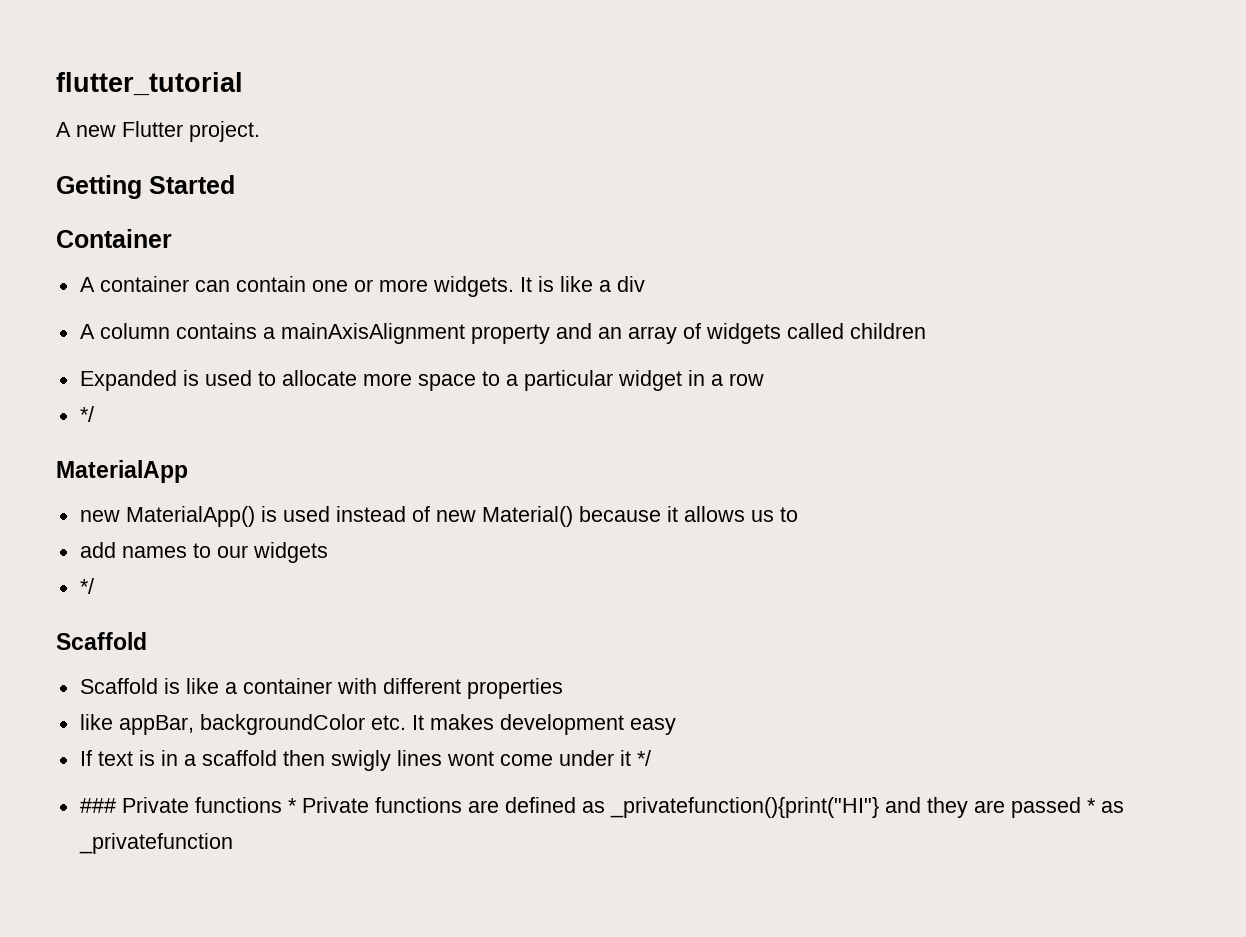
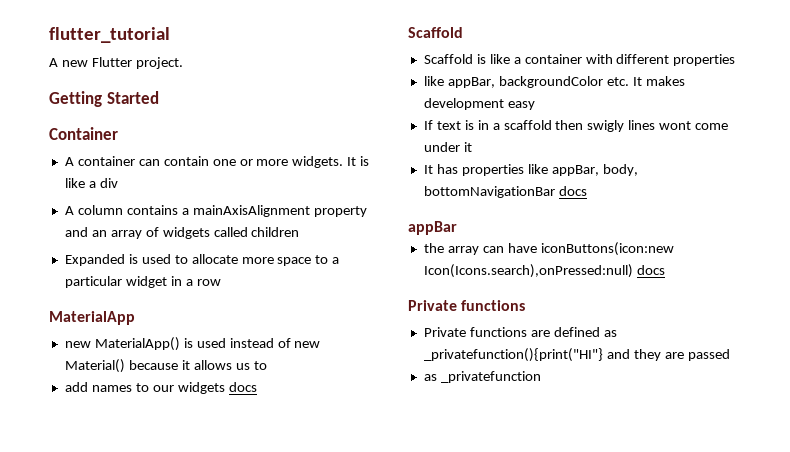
[79,406,94,422] // */ -> (221, 282) none
[79,578,94,594] // */ -> [228,382,257,392] docs
[636,750,651,766] [79,797,297,813] */ // ### Private functions * -> [423,164,638,176] [423,186,587,198] [408,221,457,235] [423,242,674,256] [423,264,665,278] [408,300,526,311] // It has properties like appBar, body, bottomNavigationBar docs // appBar // the array can have iconButtons(icon:new Icon(Icons.search),onPressed:null) docs // Private functions //
[1086,798,1096,813] * -> (730, 355) //

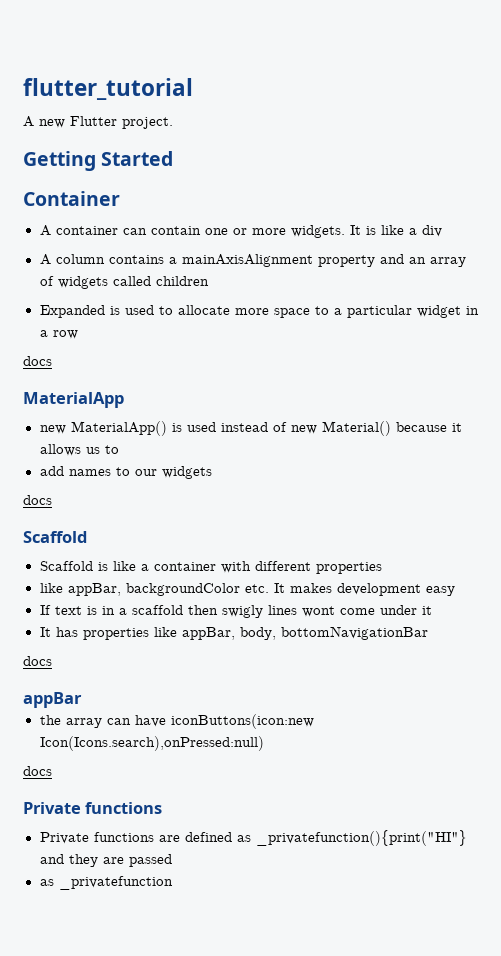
(221, 282) none -> [23,356,52,366] // docs
(225, 388) none -> (212, 472) //
(555, 192) none -> (428, 633) //
(633, 271) none -> (264, 743) //

